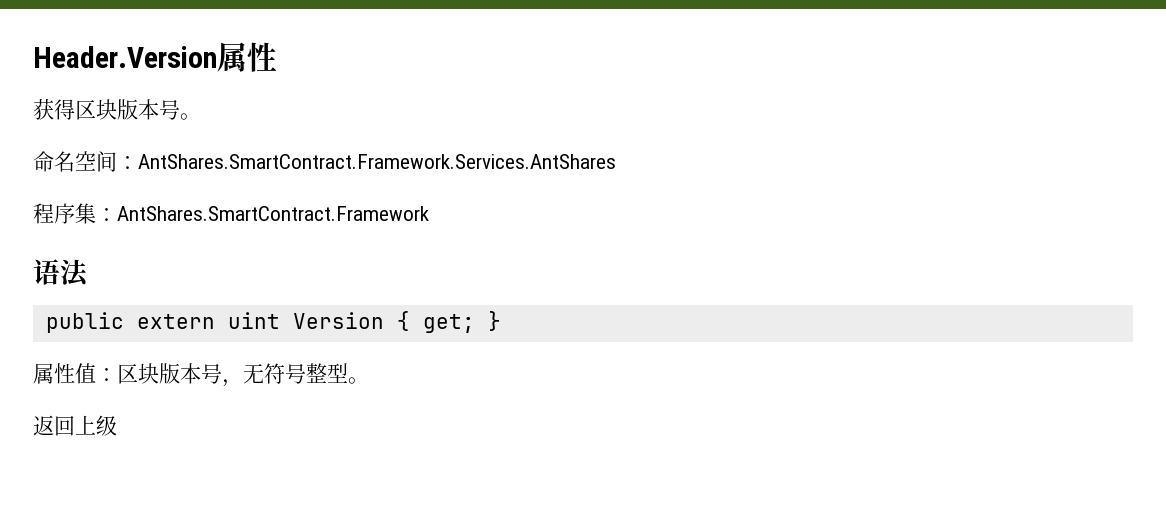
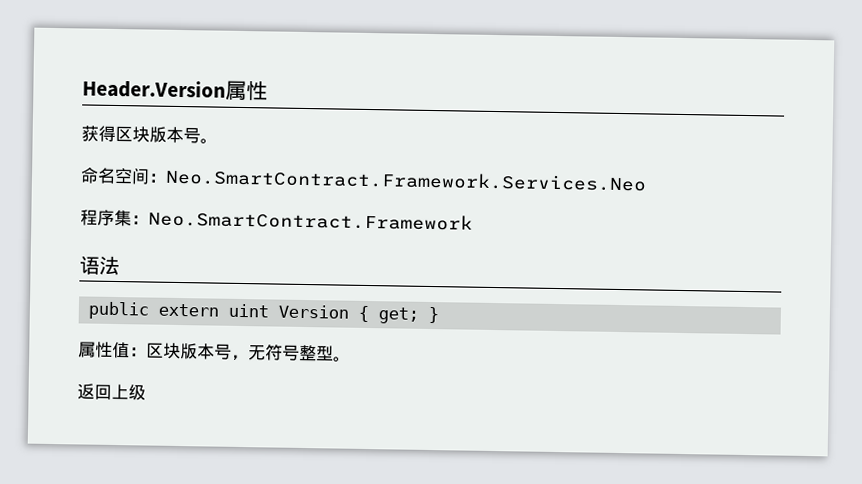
[138,154,616,169] AntShares.SmartContract.Framework.Services.AntShares -> [165,168,647,192] Neo.SmartContract.Framework.Services.Neo
[117,206,429,221] AntShares.SmartContract.Framework -> [148,210,473,231] Neo.SmartContract.Framework

